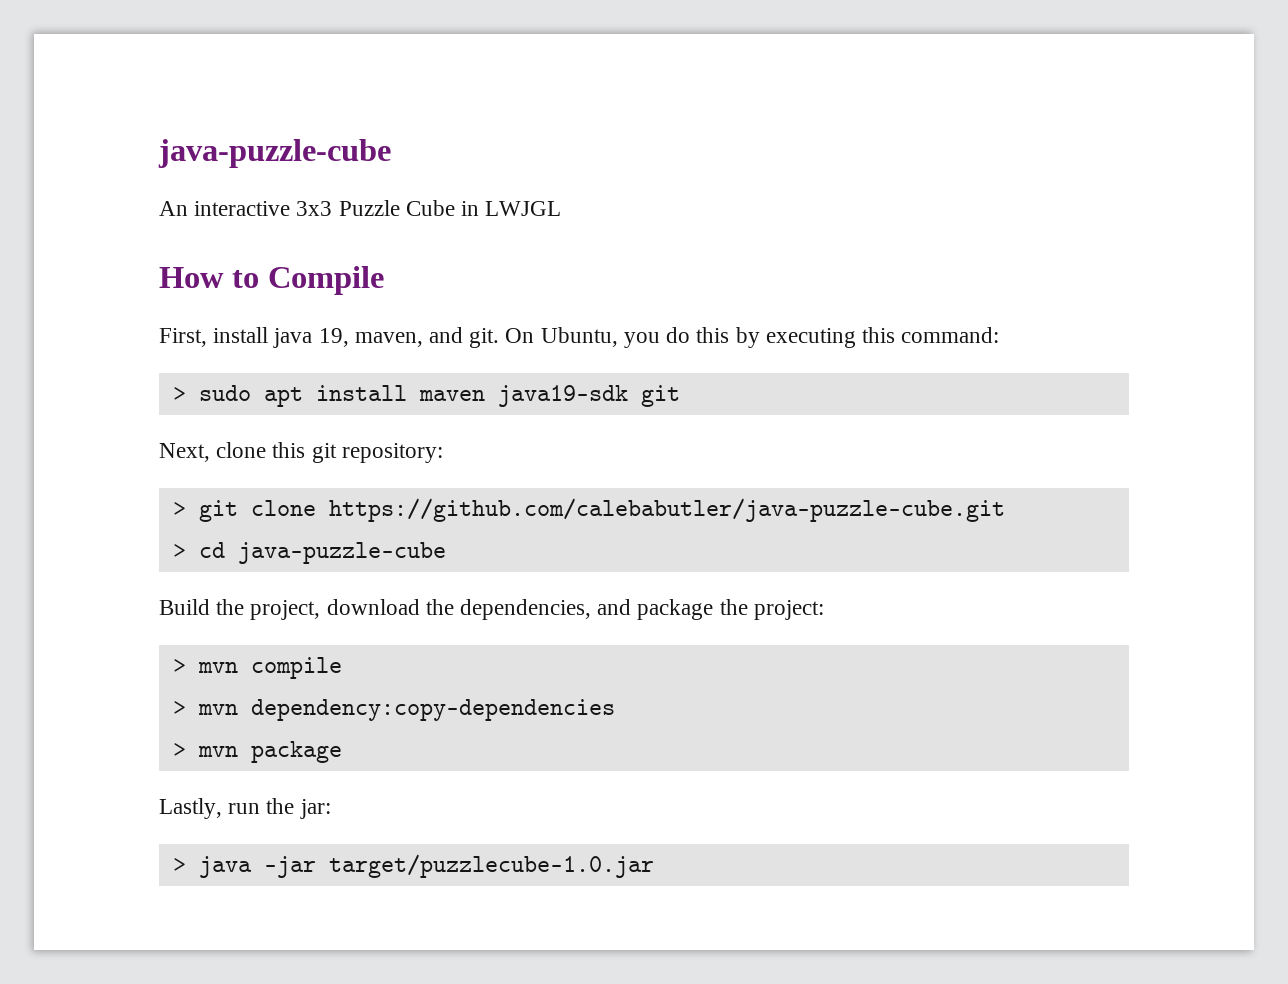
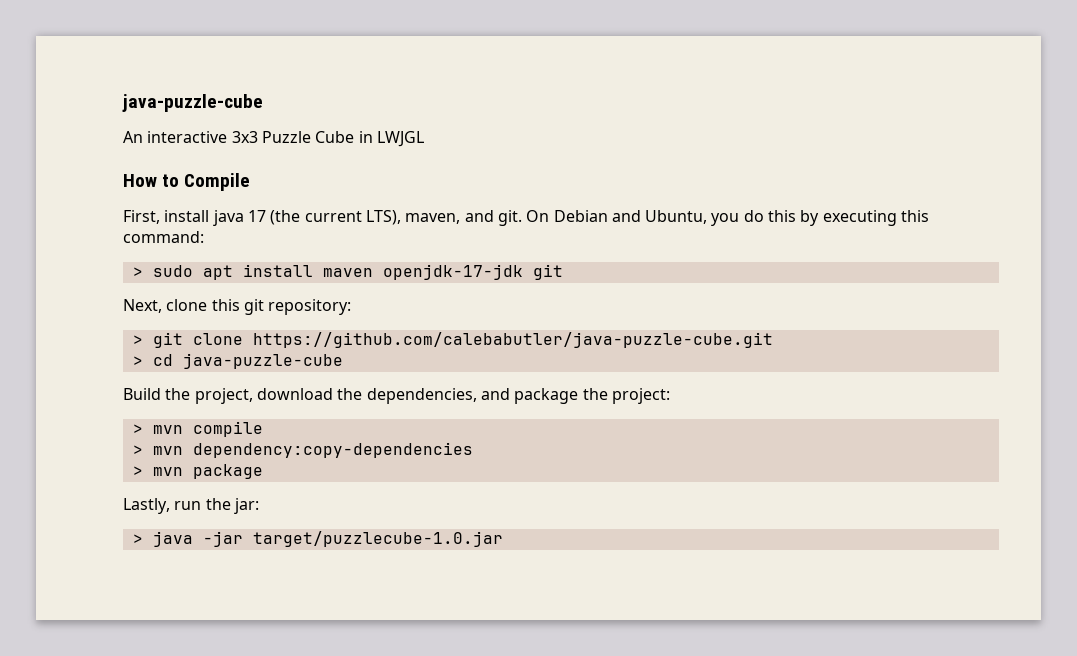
[318,328,349,347] 19, -> [247,210,401,225] 17 (the current LTS),
(535, 335) none -> [553,210,641,222] Debian and
[497,385,628,407] java19-sdk -> [382,264,523,280] openjdk-17-jdk

